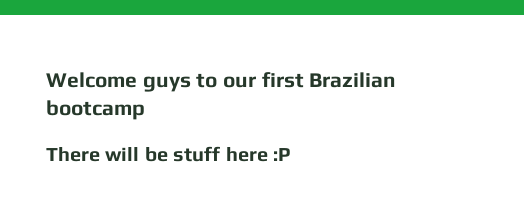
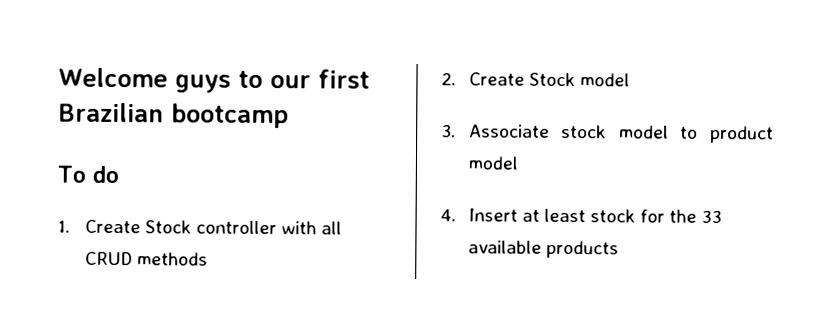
[46,146,291,162] There will be stuff here :P -> [57,165,119,184] [57,219,343,235] [84,251,208,266] [441,72,630,87] [441,124,774,144] [467,156,518,170] [440,208,723,224] [467,240,619,259] To do // 1. Create Stock controller with all CRUD methods // 2. Create Stock model // 3. Associate stock model to product model // 4. Insert at least stock for the 33 available products

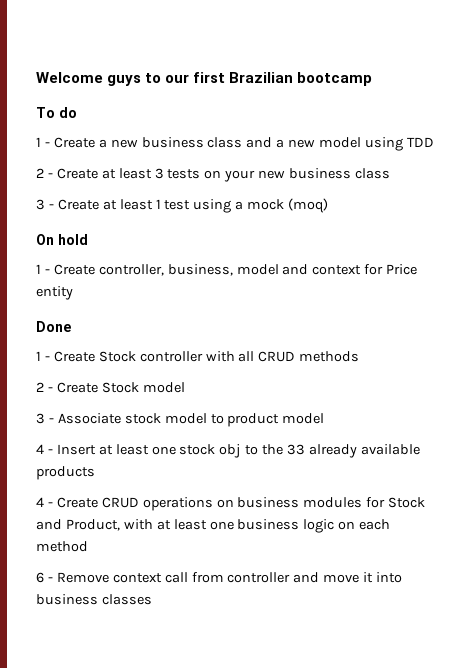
[57,220,70,233] 1. -> [36,137,434,151] [36,168,391,182] [36,198,329,213] [36,234,88,245] [36,264,418,276] [36,286,73,300] [36,321,71,332] [36,351,50,361] 1 - Create a new business class and a new model using TDD // 2 - Create at least 3 tests on your new business class // 3 - Create at least 1 test using a mock (moq) // On hold // 1 - Create controller, business, model and context for Price entity // Done // 1 -
[441,72,456,86] 2. -> [36,382,53,392] 2 -
[441,124,456,138] 3. -> [36,413,54,424] 3 -
[440,209,456,222] 4. -> [36,444,53,454] 4 -
[590,209,666,223] stock for -> [151,444,259,458] one stock obj to
(723, 216) none -> [309,444,358,458] already
(619, 249) none -> [36,497,426,511] [36,519,391,533] [36,541,88,552] [36,572,403,583] [36,594,152,605] // 4 - Create CRUD operations on business modules for Stock and Product, with at least one business logic on each method // 6 - Remove context call from controller and move it into business classes

